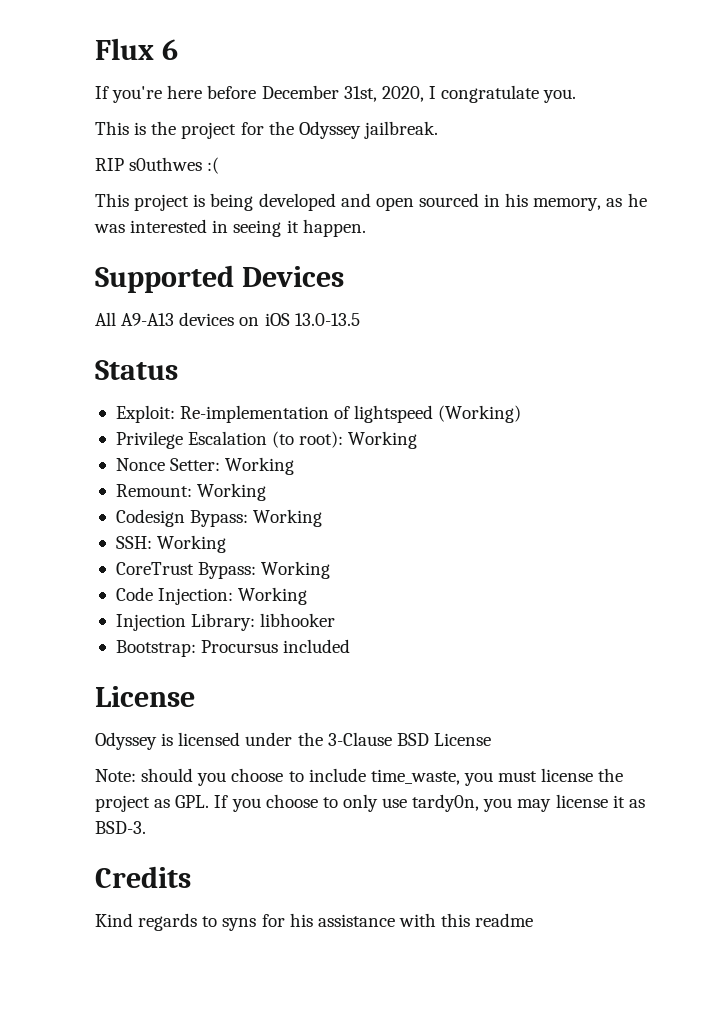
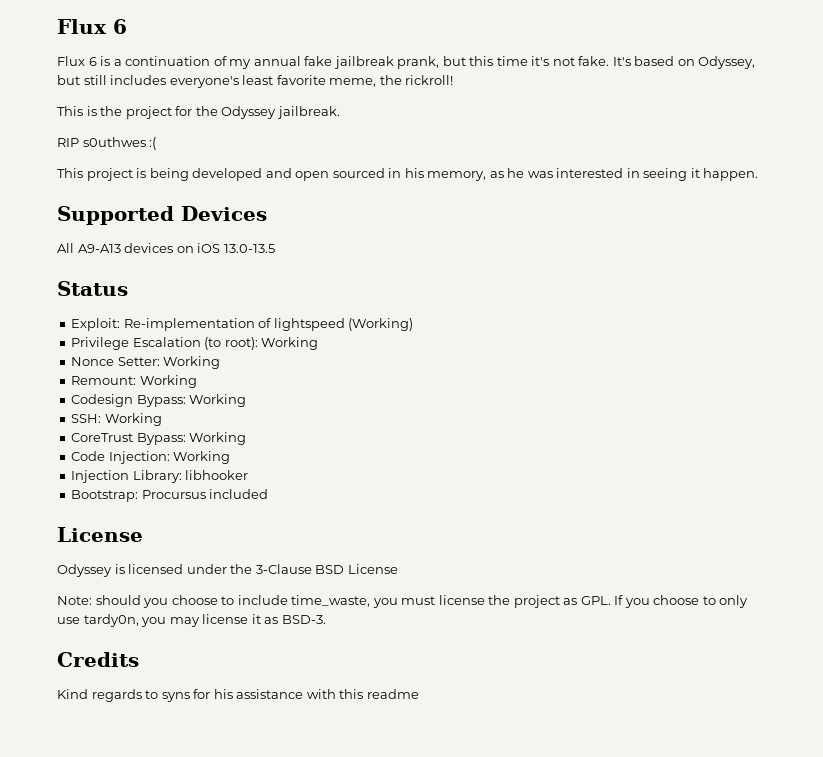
[95,85,577,103] If you're here before December 31st, 2020, I congratulate you. -> [57,56,756,69] [57,75,454,88] Flux 6 is a continuation of my annual fake jailbreak prank, but this time it's not fake. It's based on Odyssey, but still includes everyone's least favorite meme, the rickroll!

